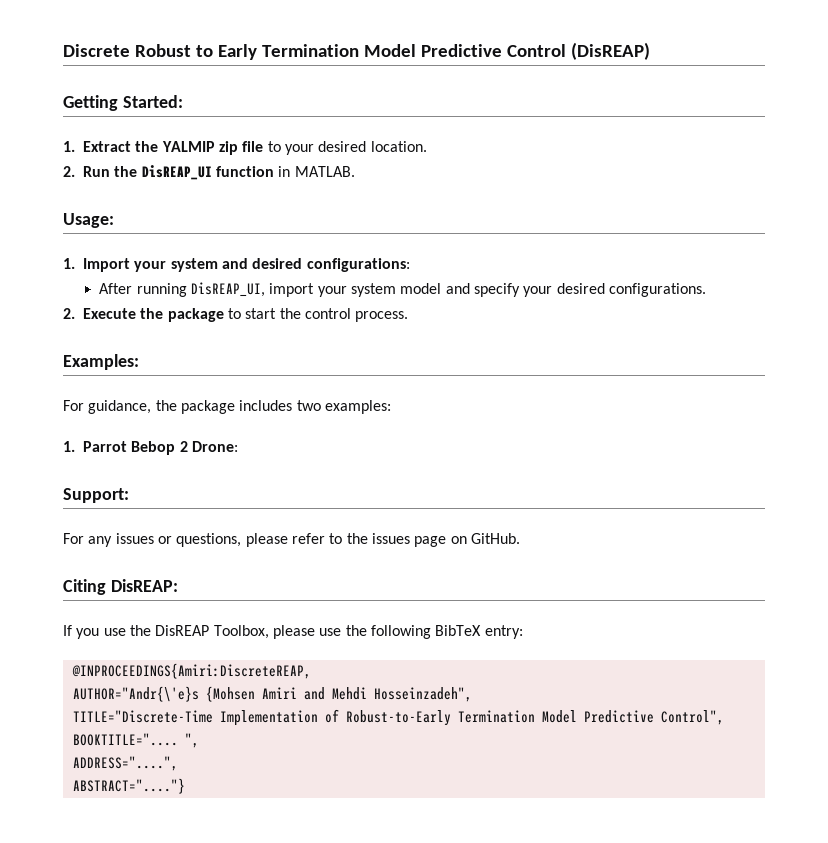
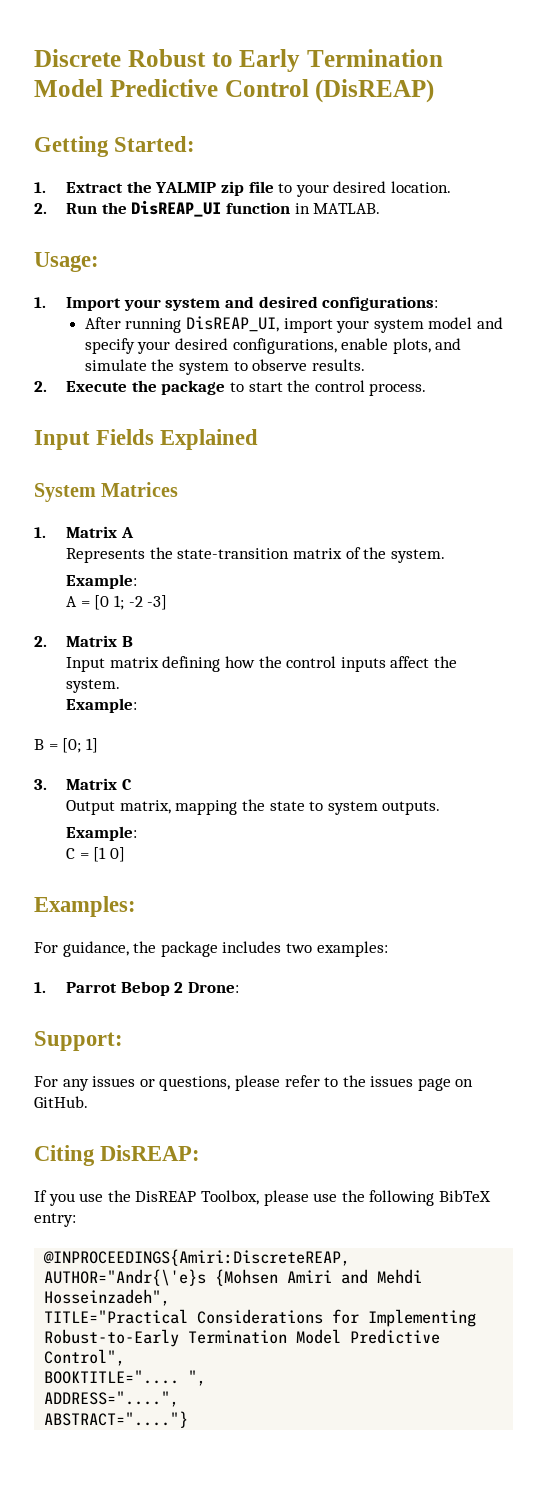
[608,283,706,297] configurations. -> [232,338,462,354] [84,359,365,375] configurations, enable plots, and simulate the system to observe results.
(409, 316) none -> [34,429,259,450] [34,482,179,502] [34,526,134,538] [66,547,445,563] [66,574,138,589] [66,595,168,610] [34,635,133,647] [66,656,457,672] [66,679,121,693] [66,698,138,713] [34,738,98,753] [34,778,132,790] [66,799,441,815] [66,826,138,841] [66,847,125,862] // Input Fields Explained // System Matrices // 1. Matrix A // Represents the state-transition matrix of the system. // Example: // A = [0 1; -2 -3] // 2. Matrix B // Input matrix defining how the control inputs affect the system. // Example: // B = [0; 1] // 3. Matrix C // Output matrix, mapping the state to system outputs. // Example: // C = [1 0]
[72,709,339,726] TITLE="Discrete-Time Implementation of -> [44,1309,477,1327] TITLE="Practical Considerations for Implementing

